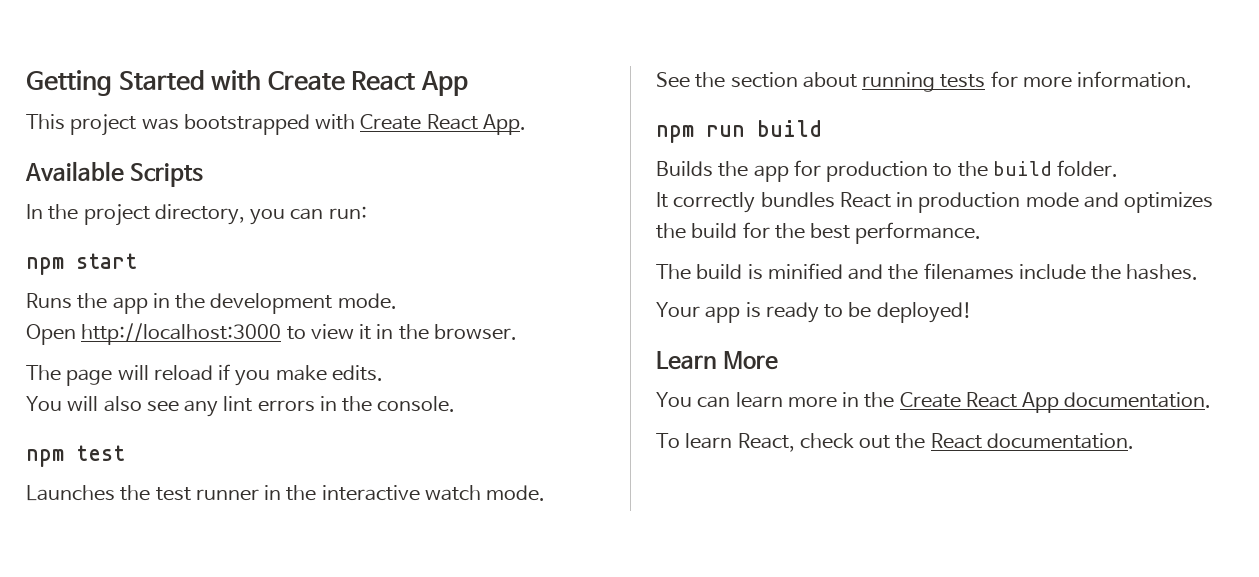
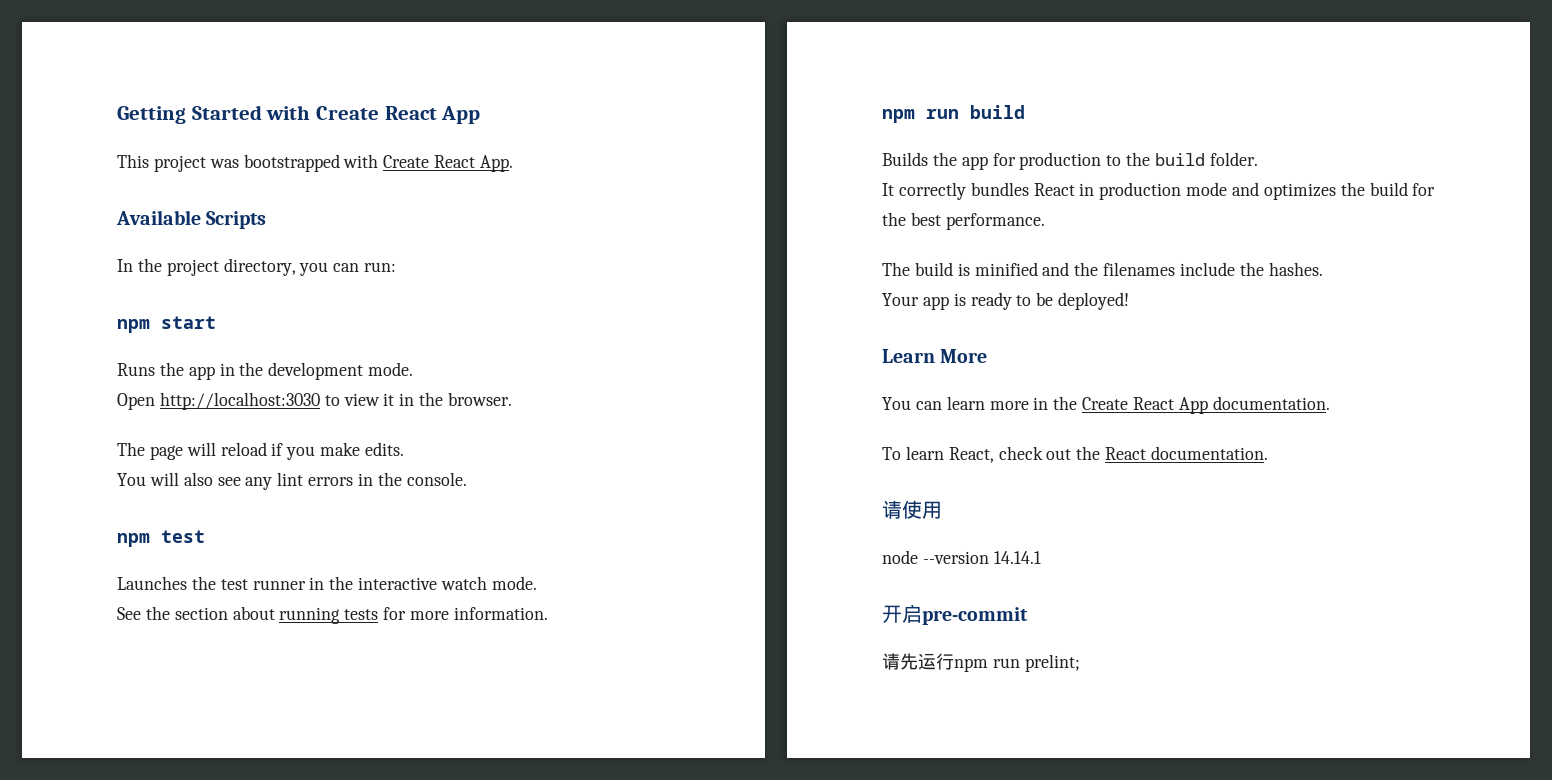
[81,323,282,345] http://localhost:3000 -> [159,392,320,410] http://localhost:3030
(1134, 441) none -> [882,500,942,519] [882,550,1041,564] [882,604,1028,625] [882,653,1080,672] // 请使用 // node --version 14.14.1 // 开启pre-commit // 请先运行npm run prelint;

